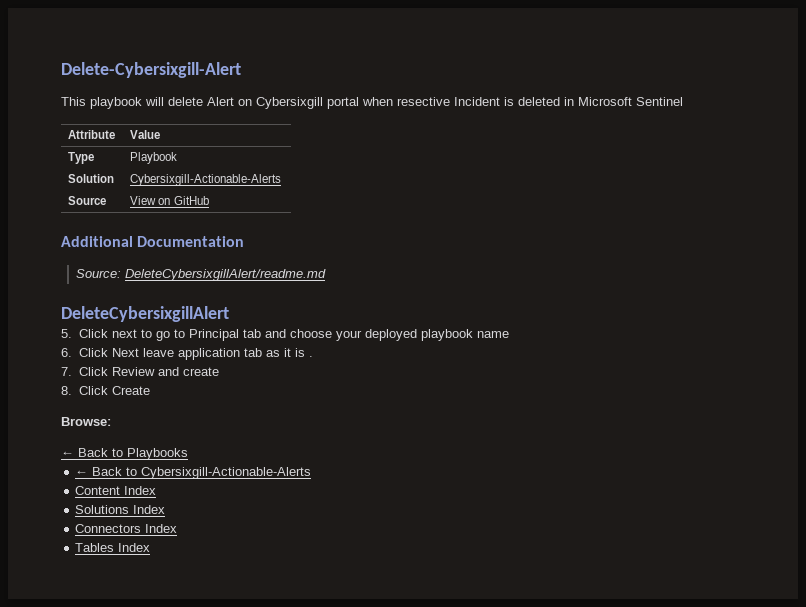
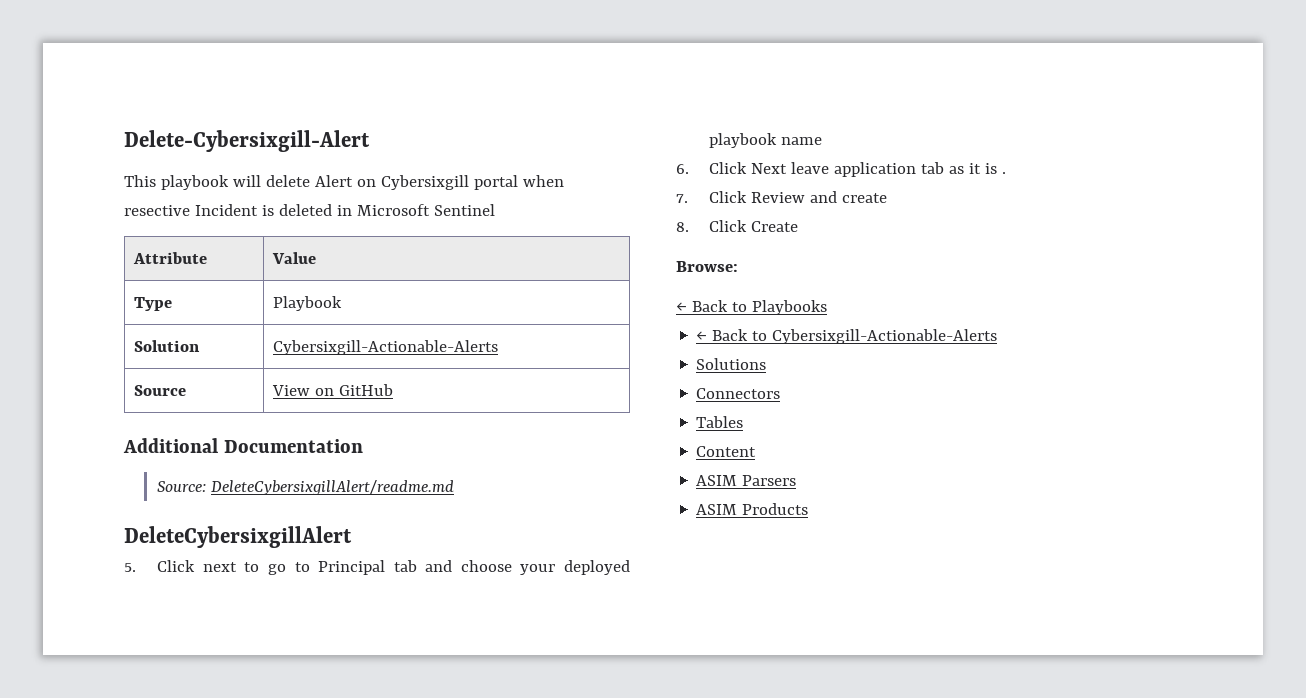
[75,486,157,495] // Content Index -> (998, 336) none
[133,505,166,514] Index -> (767, 364) none
[145,524,178,533] Index -> (781, 393) none
[118,543,151,552] Index -> [696,446,757,457] [696,475,797,486] [696,503,809,515] // Content // ASIM Parsers // ASIM Products

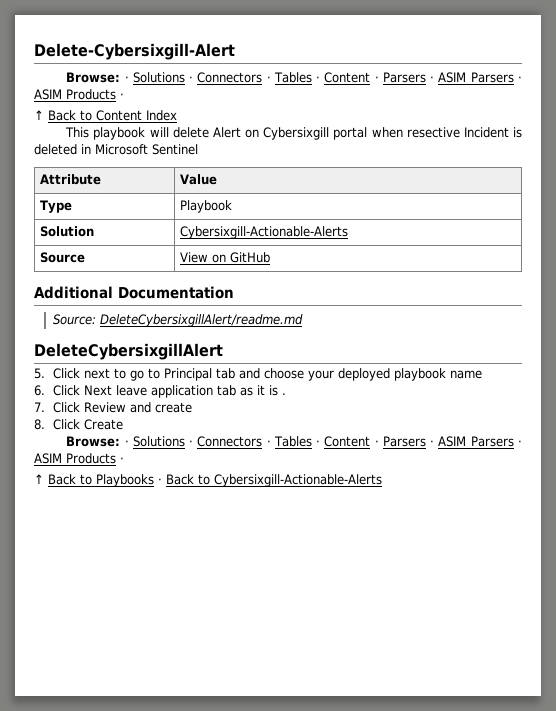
(370, 141) none -> [66,72,522,83] [34,89,124,100] [34,110,177,121] // Browse: · Solutions · Connectors · Tables · Content · Parsers · ASIM Parsers · ASIM Products · // ↑ Back to Content Index
[676,302,687,312] // ← -> [124,436,522,447] [34,453,124,464] [34,474,44,484] · Solutions · Connectors · Tables · Content · Parsers · ASIM Parsers · ASIM Products · // ↑
[696,331,708,341] // ← -> [158,478,162,484] ·
[696,358,767,370] [696,388,781,399] [696,416,744,428] [696,446,757,457] [696,475,797,486] [696,503,809,515] // Solutions // Connectors // Tables // Content // ASIM Parsers // ASIM Products -> (382, 480) none

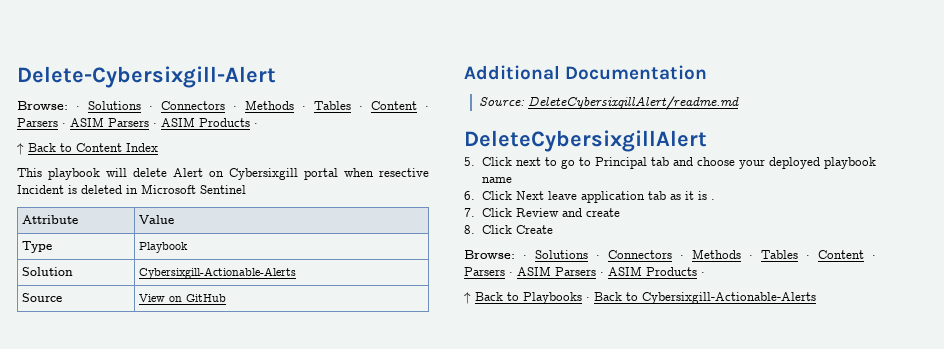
(271, 79) none -> [245,100,306,110] Methods ·
(271, 443) none -> [692,249,753,259] Methods ·

